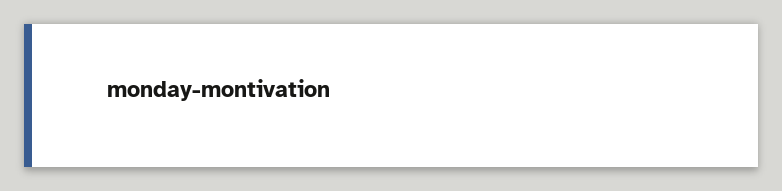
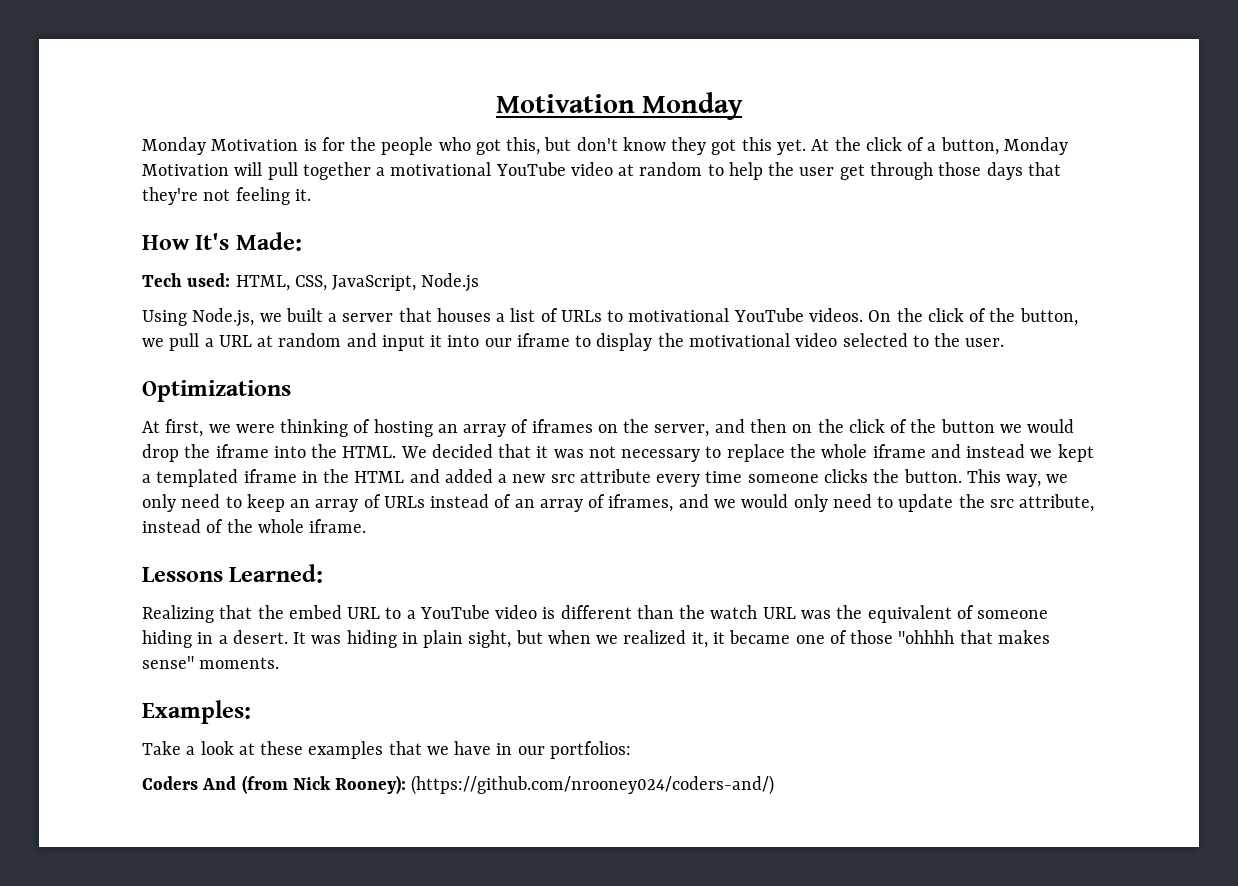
[107,79,330,101] monday-montivation -> [495,92,744,120] [142,137,1068,155] [142,162,1061,180] [142,187,311,205] [142,232,302,251] [142,273,480,292] [142,308,1078,327] [142,333,1005,351] [142,380,291,402] [142,419,1075,437] [142,444,1094,462] [142,469,1069,487] [142,494,1095,512] [142,519,367,533] [142,564,324,583] [142,605,1049,623] [142,630,1050,648] [142,656,280,669] [142,700,251,724] [142,741,631,759] [142,775,775,795] Motivation Monday // Monday Motivation is for the people who got this, but don't know they got this yet. At the click of a button, Monday Motivation will pull together a motivational YouTube video at random to help the user get through those days that they're not feeling it. // How It's Made: // Tech used: HTML, CSS, JavaScript, Node.js // Using Node.js, we built a server that houses a list of URLs to motivational YouTube videos. On the click of the button, we pull a URL at random and input it into our iframe to display the motivational video selected to the user. // Optimizations // At first, we were thinking of hosting an array of iframes on the server, and then on the click of the button we would drop the iframe into the HTML. We decided that it was not necessary to replace the whole iframe and instead we kept a templated iframe in the HTML and added a new src attribute every time someone clicks the button. This way, we only need to keep an array of URLs instead of an array of iframes, and we would only need to update the src attribute, instead of the whole iframe. // Lessons Learned: // Realizing that the embed URL to a YouTube video is different than the watch URL was the equivalent of someone hiding in a desert. It was hiding in plain sight, but when we realized it, it became one of those "ohhhh that makes sense" moments. // Examples: // Take a look at these examples that we have in our portfolios: // Coders And (from Nick Rooney): (https://github.com/nrooney024/coders-and/)

